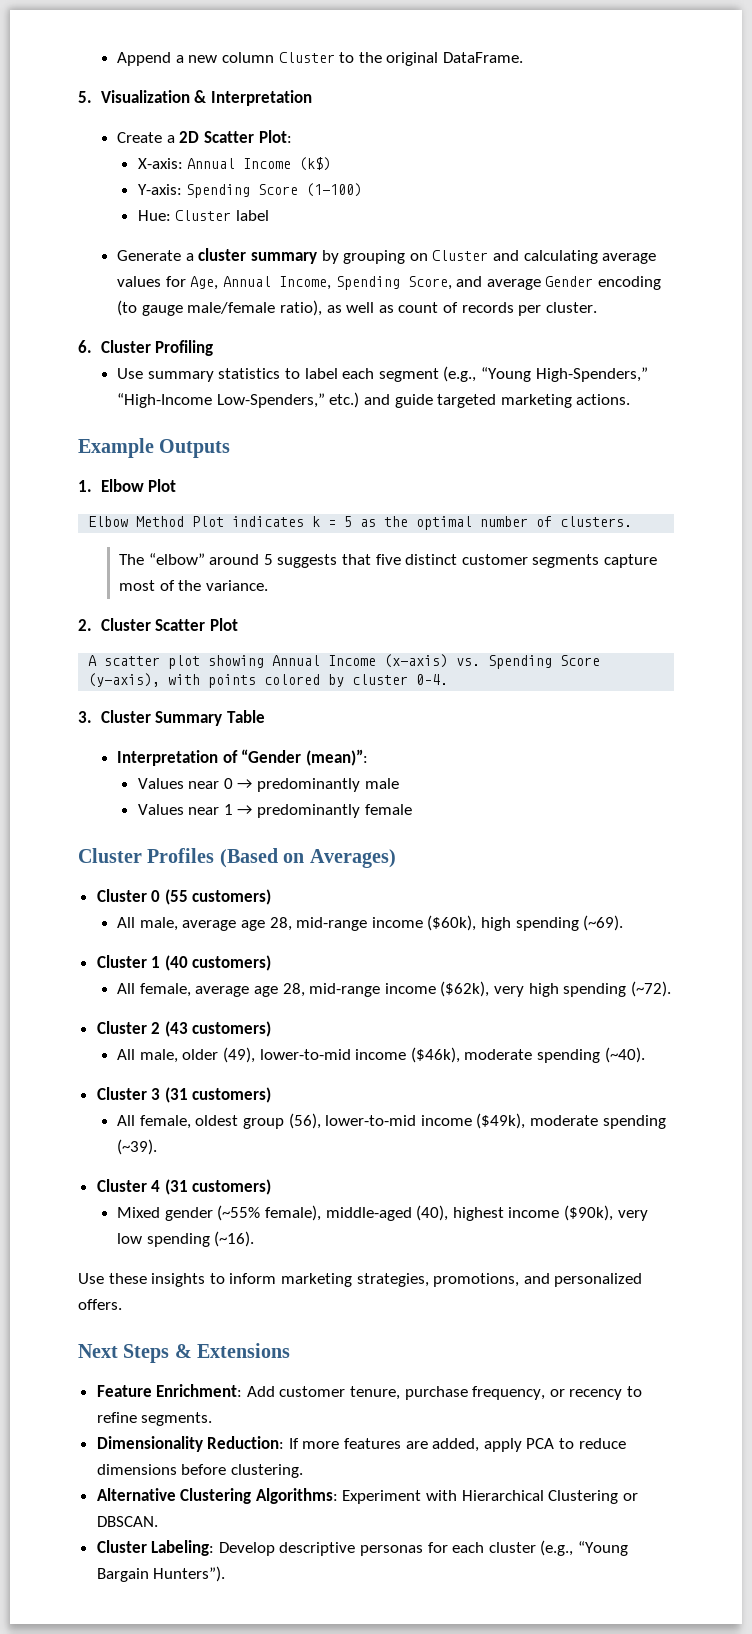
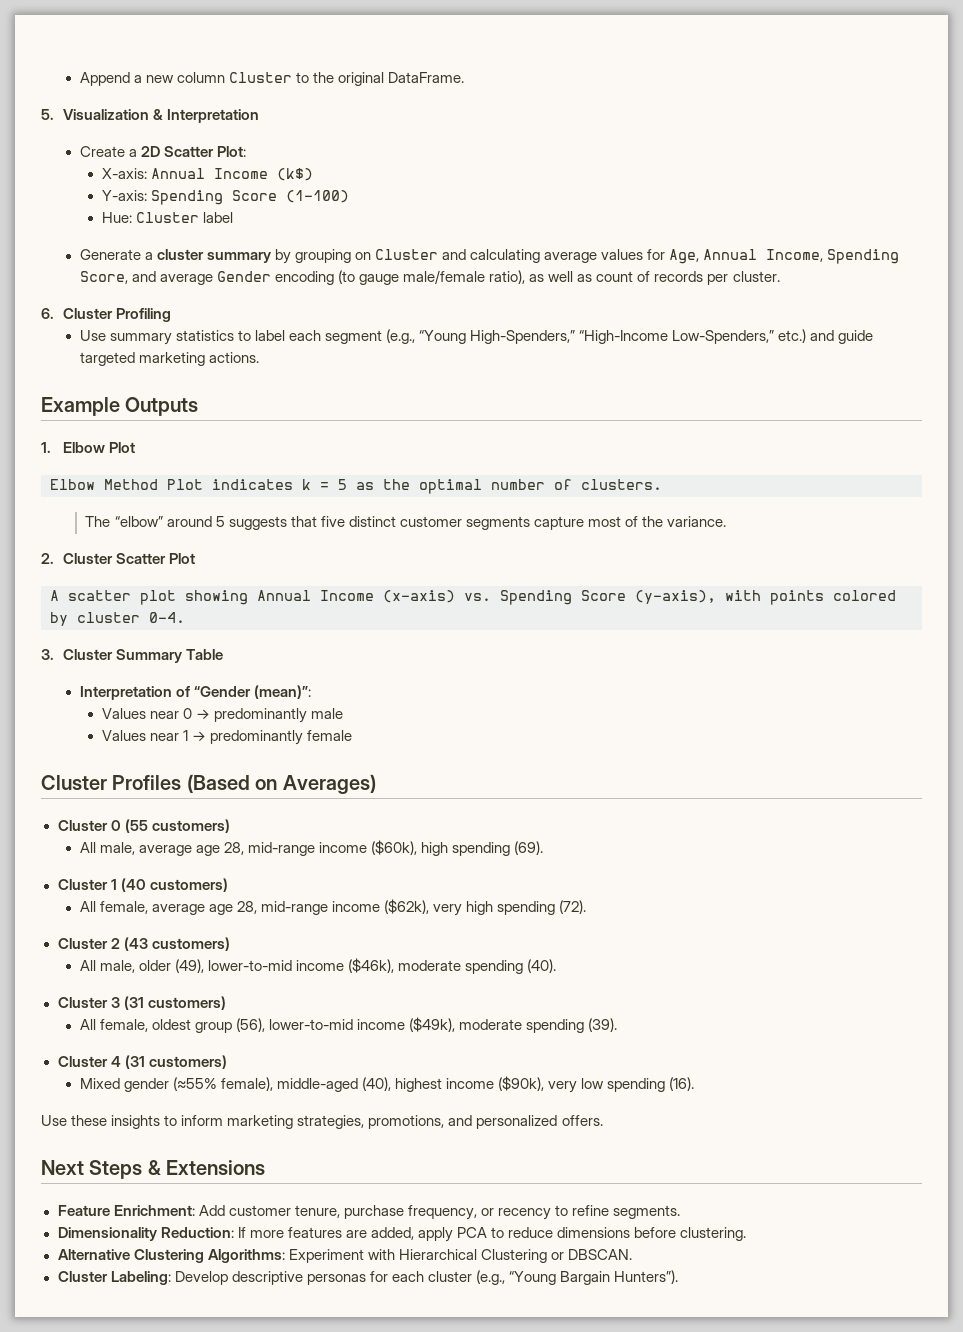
[583,915,624,931] (~69). -> [514,841,544,855] (69).
[630,981,671,997] (~72). -> [559,900,587,914] (72).
[604,1047,645,1063] (~40). -> [527,959,557,973] (40).
[117,1139,158,1155] (~39). -> [588,1018,618,1032] (39).
[217,1205,261,1221] (~55% -> [172,1077,217,1091] (≈55%
[214,1231,255,1247] (~16). -> [669,1077,695,1091] (16).

